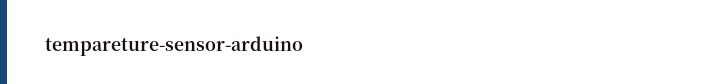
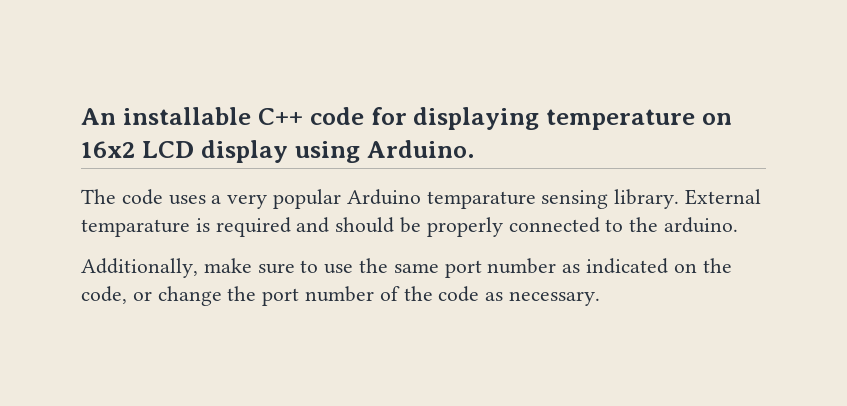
[45,36,303,56] tempareture-sensor-arduino -> [81,107,733,130] [81,140,475,163] [81,189,762,209] [81,217,739,237] [81,258,732,278] [81,286,601,306] An installable C++ code for displaying temperature on 16x2 LCD display using Arduino. // The code uses a very popular Arduino temparature sensing library. External temparature is required and should be properly connected to the arduino. // Additionally, make sure to use the same port number as indicated on the code, or change the port number of the code as necessary.

